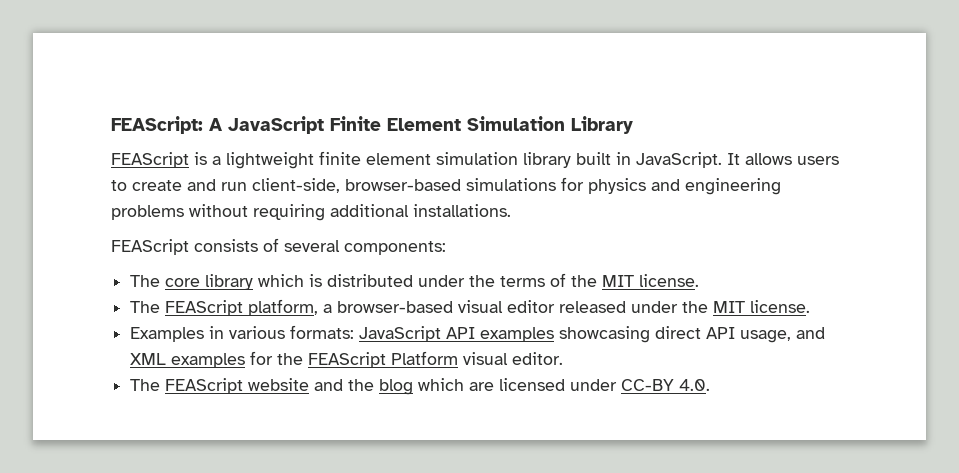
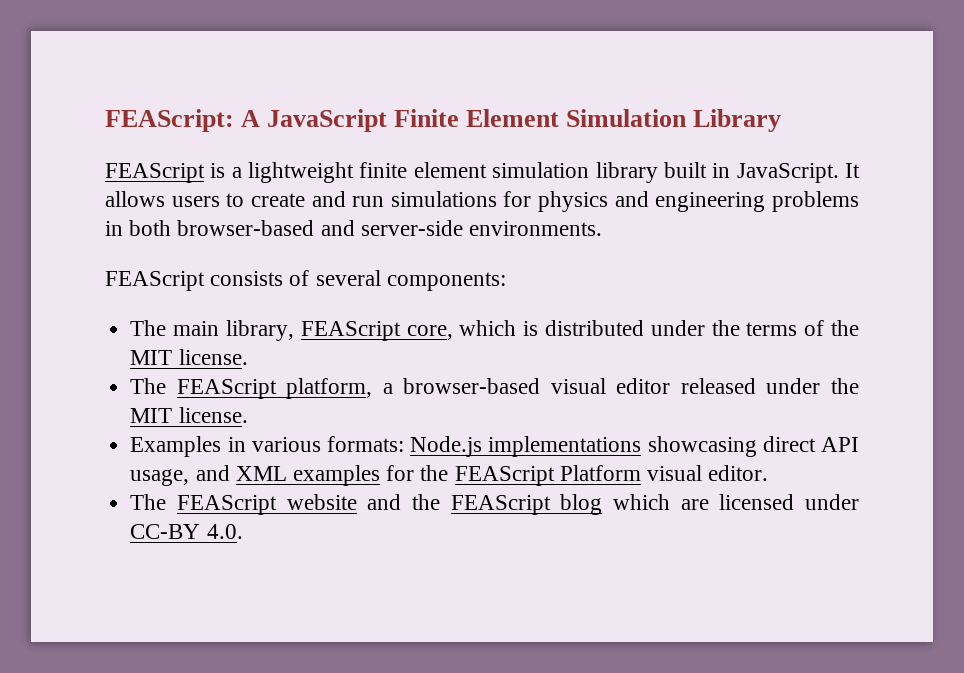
[252,178,461,193] client-side, browser-based -> (385, 201) none
[189,204,511,221] without requiring additional installations. -> [105,220,603,236] in both browser-based and server-side environments.
[165,274,254,290] core library -> [173,320,453,341] main library, FEAScript core,
[359,326,555,342] JavaScript API examples -> [410,436,642,457] Node.js implementations
(375, 385) none -> [450,495,551,515] FEAScript

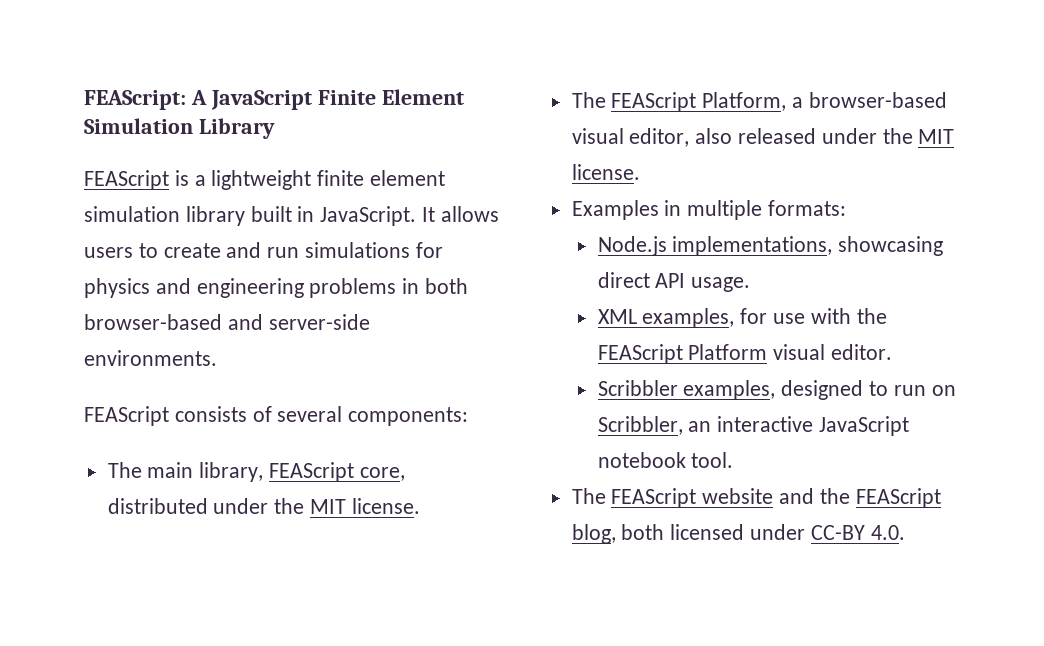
[459,320,539,336] which is -> (405, 474) none
[746,320,860,336] terms of the -> (305, 506) none
[286,378,373,399] platform, -> [702,92,787,111] Platform,
[616,378,671,394] editor -> [629,128,733,147] editor, also
[251,437,321,452] various -> [687,200,763,220] multiple
[410,436,642,457] Node.js implementations -> [597,236,833,256] // Node.js implementations,
[130,465,415,486] usage, and XML examples for -> [691,277,751,292] [597,308,851,328] usage. // XML examples, for use with
(769, 473) none -> [597,380,956,400] [597,416,910,436] [597,452,734,468] // Scribbler examples, designed to run on Scribbler, an interactive JavaScript notebook tool.
[560,494,709,515] blog which are -> [571,524,665,544] blog, both

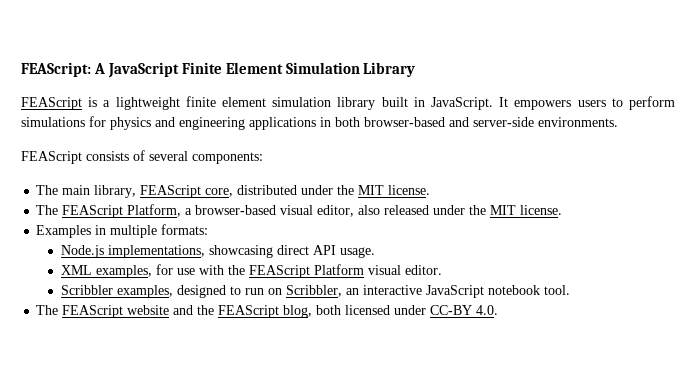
[440,206,499,222] allows -> [514,100,572,110] empowers
[163,242,300,258] create and run -> [629,96,675,110] perform
[309,278,397,298] problems -> [249,117,316,130] applications

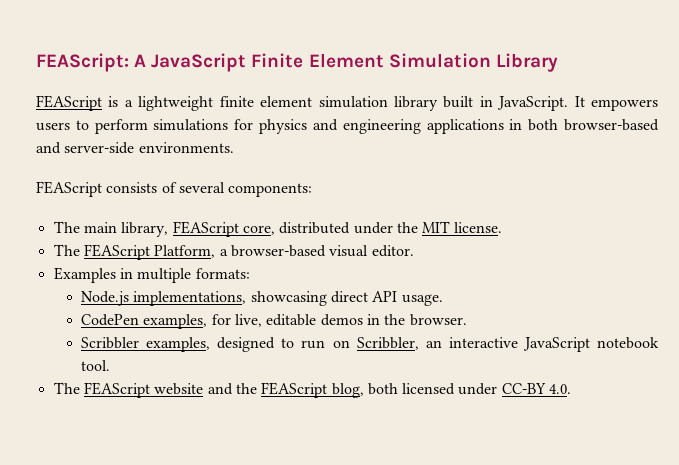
[317,205,563,217] editor, also released under the MIT license. -> [371,245,414,257] editor.
[60,265,92,275] XML -> [81,314,140,326] CodePen
[176,264,442,278] use with the FEAScript Platform visual editor. -> [234,314,467,327] live, editable demos in the browser.

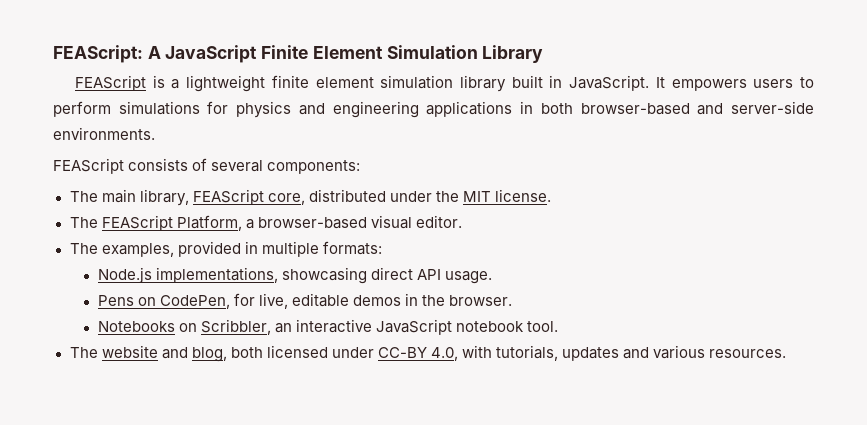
[53,267,116,283] Examples -> [69,241,241,257] The examples, provided
[81,314,208,329] CodePen examples, -> [97,295,231,309] Pens on CodePen,
[81,337,326,352] Scribbler examples, designed to run -> [97,321,175,332] Notebooks
[83,382,150,398] FEAScript -> (98, 352) none
[235,382,328,398] the FEAScript -> (188, 353) none
[549,384,572,394] 4.0. -> [430,345,787,361] 4.0, with tutorials, updates and various resources.

